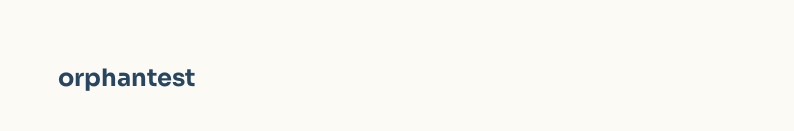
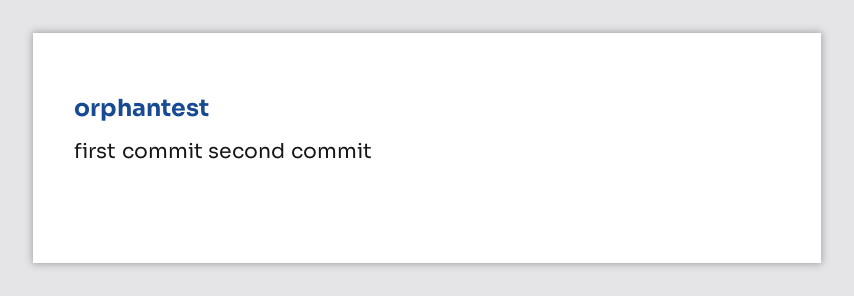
(195, 79) none -> [74,142,372,159] // first commit second commit

